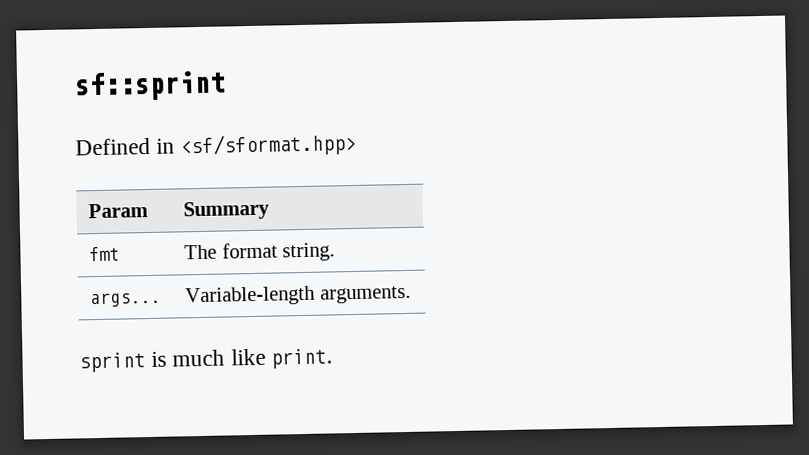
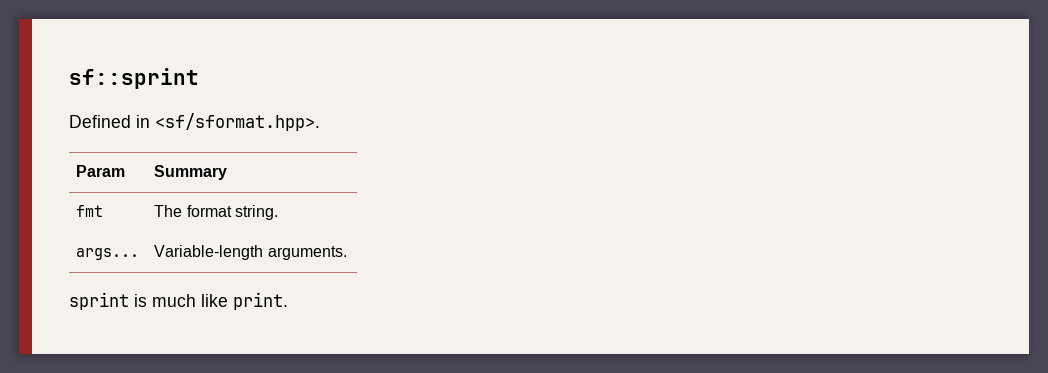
[180,132,358,158] <sf/sformat.hpp> -> [155,113,320,131] <sf/sformat.hpp>.

